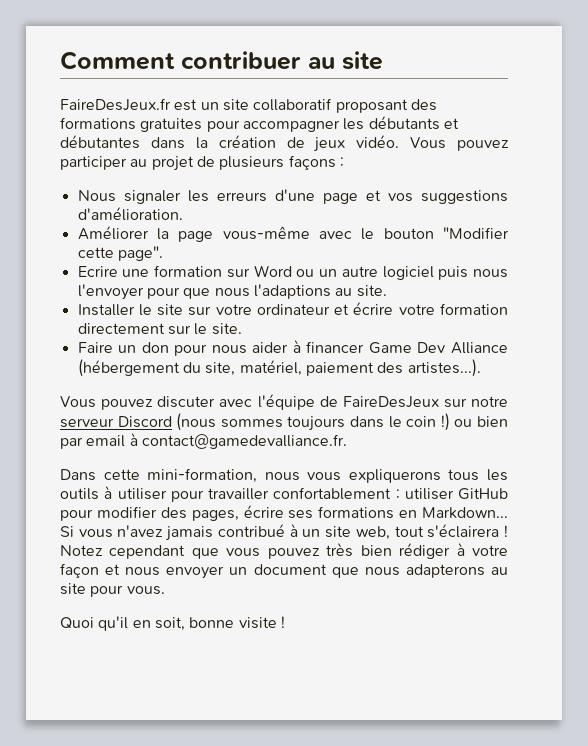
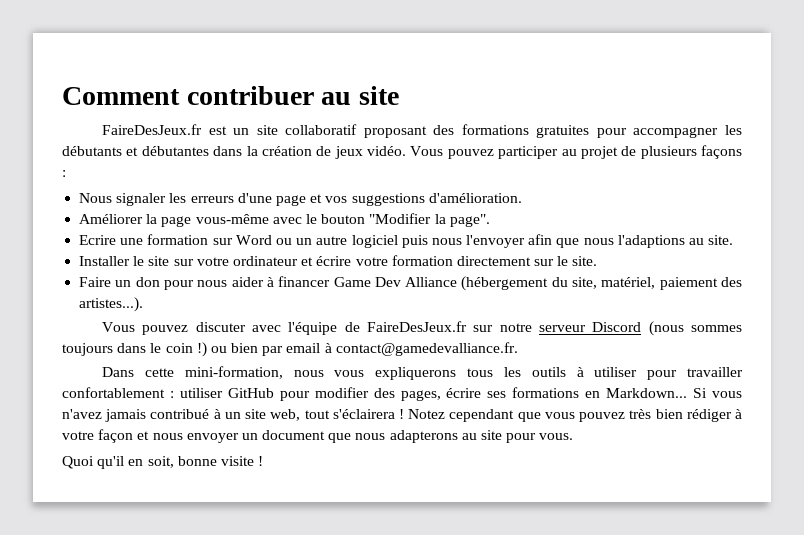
[77,247,114,258] cette -> [434,214,446,224] la
[146,287,180,299] pour -> [528,234,553,245] afin
[342,396,439,408] FaireDesJeux -> [367,321,468,332] FaireDesJeux.fr

